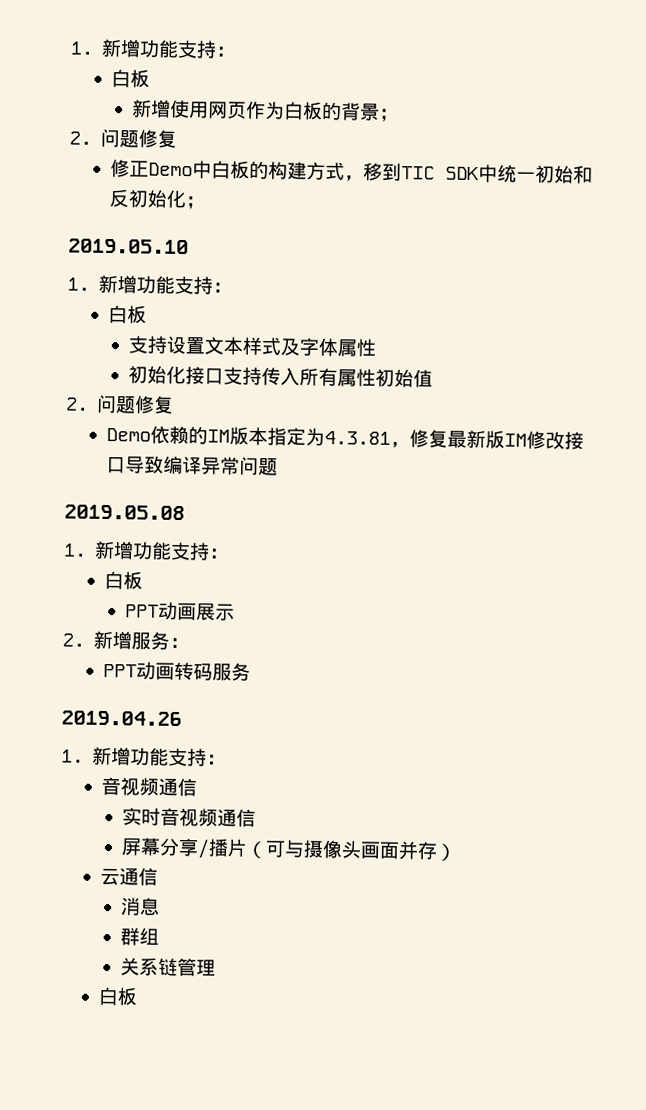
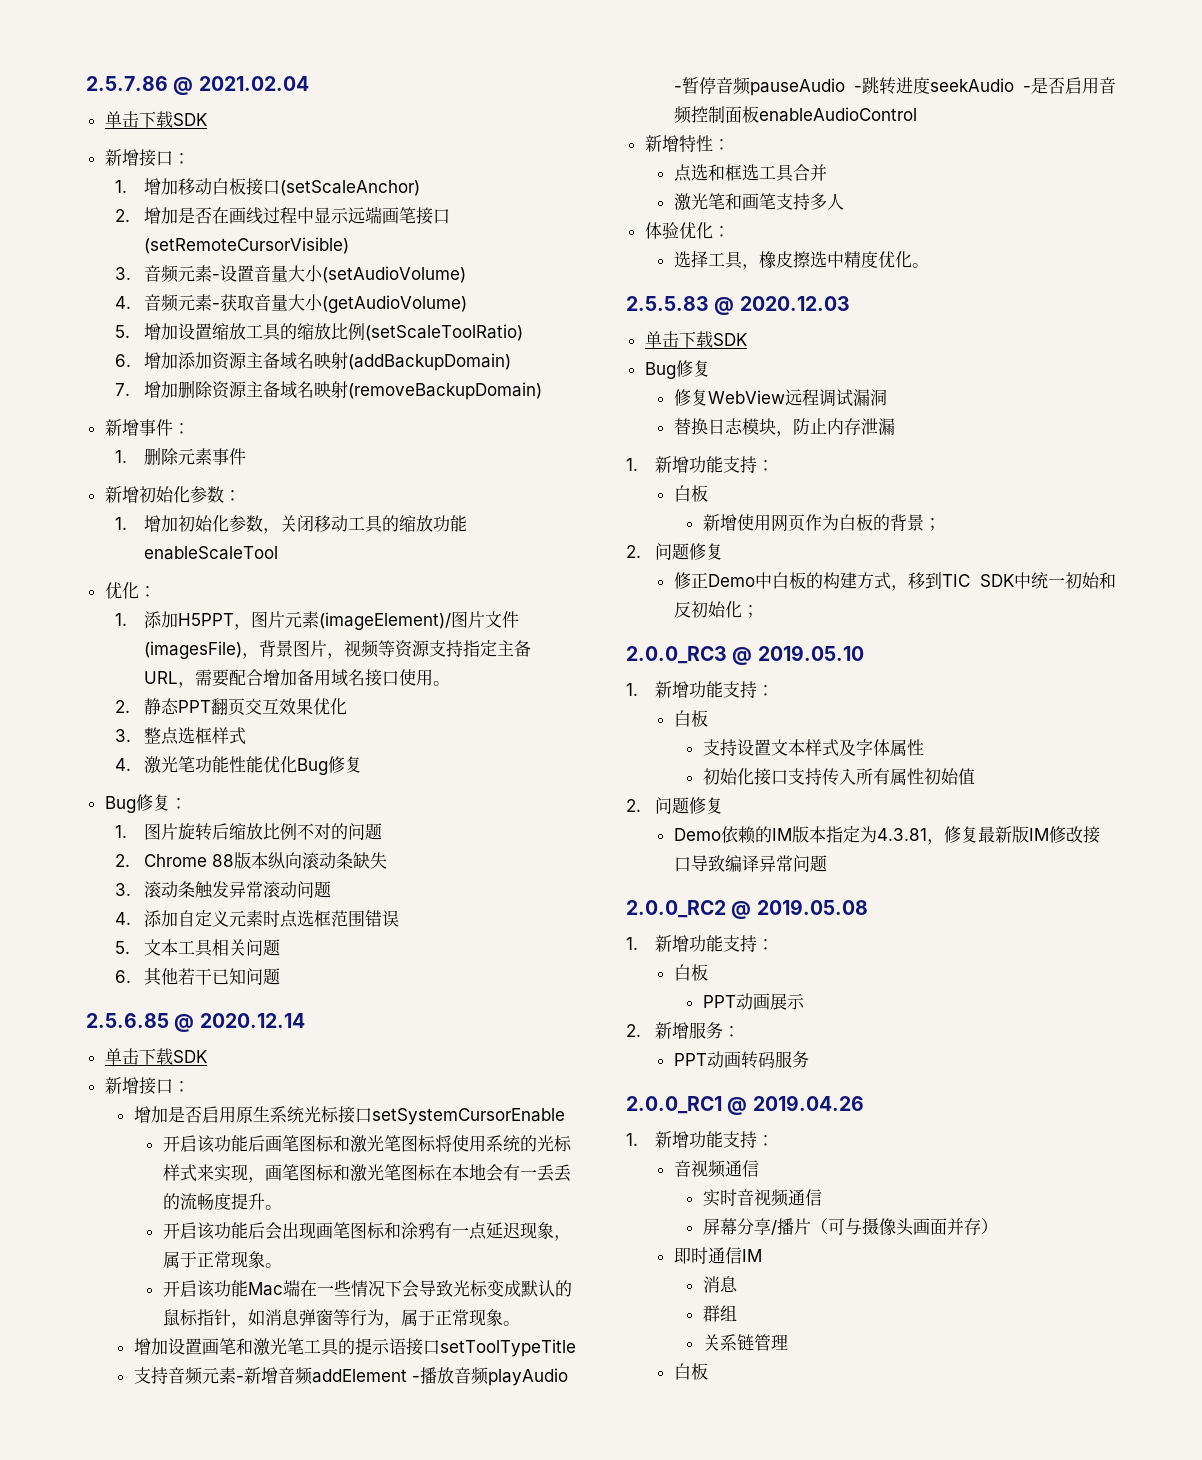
(70, 48) none -> [86,76,309,95] [104,111,207,128] [104,149,190,167] [114,178,420,196] [114,206,450,225] [143,237,349,254] [114,265,466,283] [114,294,467,313] [114,323,523,341] [114,352,511,371] [114,380,542,400] [104,419,190,436] [114,447,246,465] [104,486,241,503] [114,515,467,534] [143,546,278,560] [104,582,156,599] [114,611,519,630] [143,640,531,659] [143,669,450,688] [114,698,347,716] [114,727,246,745] [114,756,362,775] [104,794,187,813] [114,823,382,841] [114,852,387,869] [114,881,331,899] [114,910,399,928] [114,939,280,957] [114,967,280,986] [86,1013,305,1032] [104,1048,207,1065] [104,1077,190,1095] [133,1106,565,1125] [162,1135,572,1153] [162,1164,571,1183] [162,1193,282,1210] [162,1222,571,1241] [162,1251,282,1268] [162,1279,572,1298] [162,1309,520,1328] [133,1338,576,1357] [133,1367,568,1386] [673,77,1116,96] [673,106,917,124] [644,135,730,153] [673,164,827,182] [673,193,844,211] [644,222,730,239] [673,250,929,270] [626,296,850,315] [644,331,747,348] [644,360,710,379] [673,389,887,407] [673,418,895,437] 2.5.7.86 @ 2021.02.04 // 单击下载SDK // 新增接口： // 1.增加移动白板接口(setScaleAnchor) // 2.增加是否在画线过程中显示远端画笔接口(setRemoteCursorVisible) // 3.音频元素-设置音量大小(setAudioVolume) // 4.音频元素-获取音量大小(getAudioVolume) // 5.增加设置缩放工具的缩放比例(setScaleToolRatio) // 6.增加添加资源主备域名映射(addBackupDomain) // 7.增加删除资源主备域名映射(removeBackupDomain) // 新增事件： // 1.删除元素事件 // 新增初始化参数： // 1.增加初始化参数，关闭移动工具的缩放功能enableScaleTool // 优化： // 1.添加H5PPT，图片元素(imageElement)/图片文件(imagesFile)，背景图片，视频等资源支持指定主备URL，需要配合增加备用域名接口使用。 // 2.静态PPT翻页交互效果优化 // 3.整点选框样式 // 4.激光笔功能性能优化Bug修复 // Bug修复： // 1.图片旋转后缩放比例不对的问题 // 2. Chrome 88版本纵向滚动条缺失 // 3.滚动条触发异常滚动问题 // 4.添加自定义元素时点选框范围错误 // 5.文本工具相关问题 // 6.其他若干已知问题 // 2.5.6.85 @ 2020.12.14 // 单击下载SDK // 新增接口： // 增加是否启用原生系统光标接口setSystemCursorEnable // 开启该功能后画笔图标和激光笔图标将使用系统的光标样式来实现，画笔图标和激光笔图标在本地会有一丢丢的流畅度提升。 // 开启该功能后会出现画笔图标和涂鸦有一点延迟现象，属于正常现象。 // 开启该功能Mac端在一些情况下会导致光标变成默认的鼠标指针，如消息弹窗等行为，属于正常现象。 // 增加设置画笔和激光笔工具的提示语接口setToolTypeTitle // 支持音频元素-新增音频addElement -播放音频playAudio -暂停音频pauseAudio -跳转进度seekAudio -是否启用音频控制面板enableAudioControl // 新增特性： // 点选和框选工具合并 // 激光笔和画笔支持多人 // 体验优化： // 选择工具，橡皮擦选中精度优化。 // 2.5.5.83 @ 2020.12.03 // 单击下载SDK // Bug修复 // 修复WebView远程调试漏洞 // 替换日志模块，防止内存泄漏 //
(206, 203) none -> [626,646,753,665] 2.0.0_RC3 @
(279, 467) none -> [626,900,752,919] 2.0.0_RC2 @
(252, 672) none -> [626,1096,748,1115] 2.0.0_RC1 @
[100,867,159,886] 云通信 -> [673,1247,762,1264] 即时通信IM

